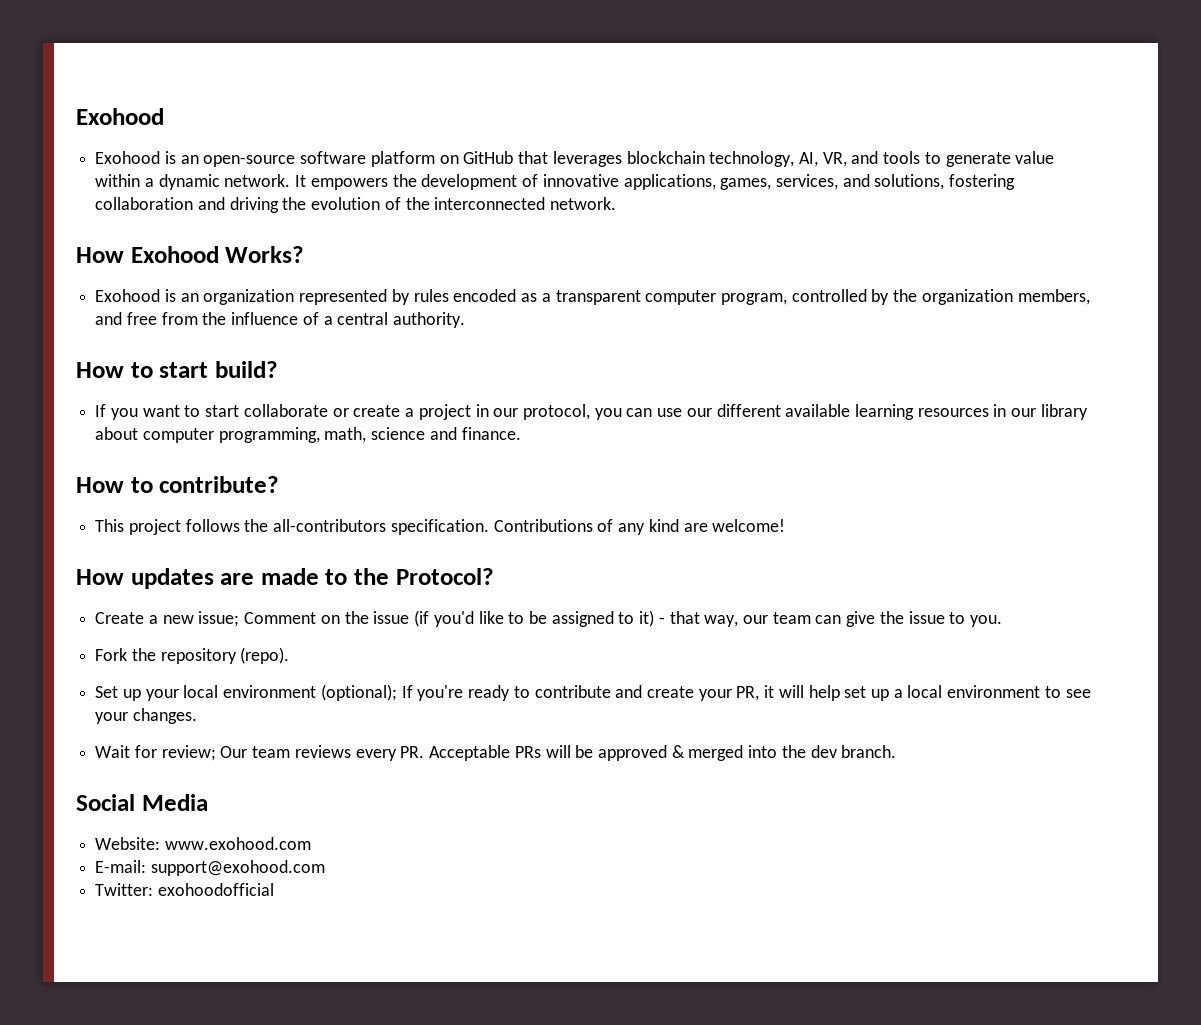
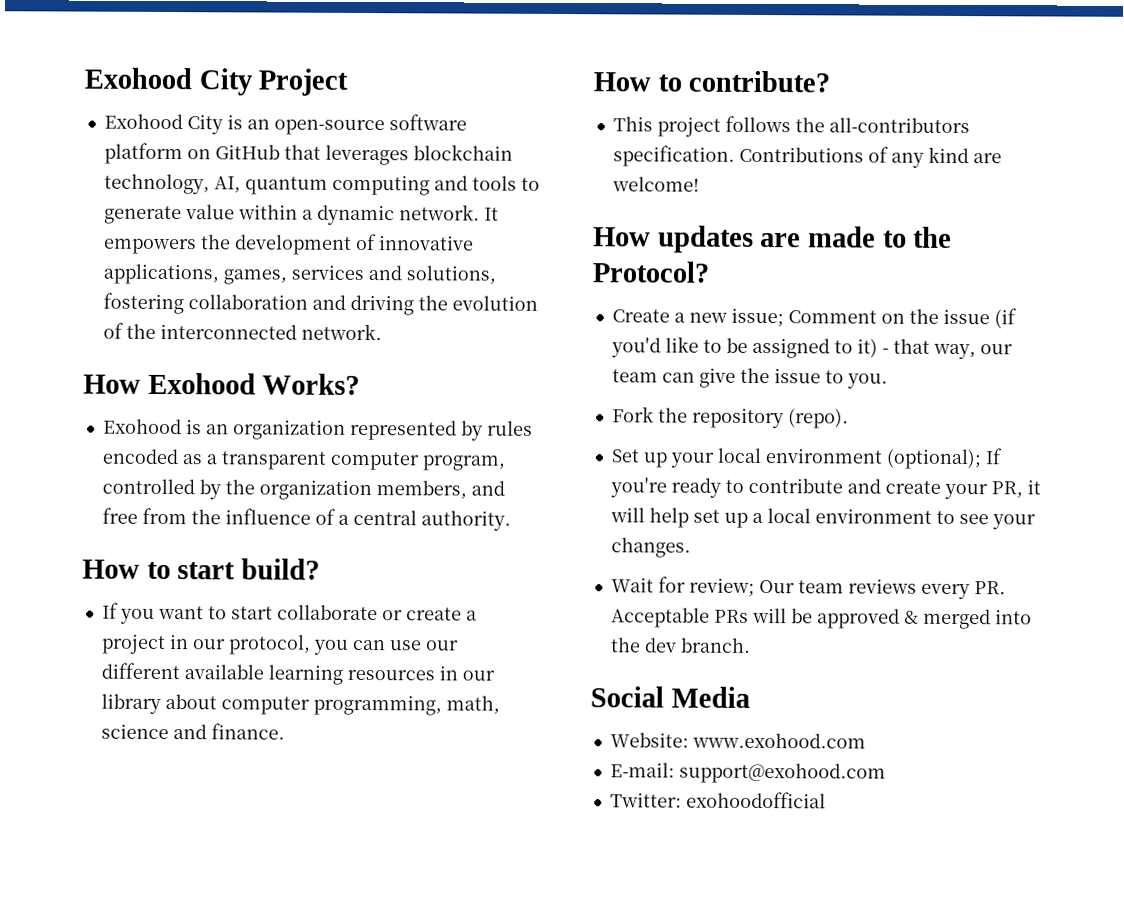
[76,108,164,125] [95,151,161,164] Exohood // Exohood -> [84,67,349,96] [103,113,223,135] Exohood City Project // Exohood City
[822,152,847,167] VR, -> [244,174,430,196] quantum computing
[775,174,838,190] services, -> [290,264,364,280] services

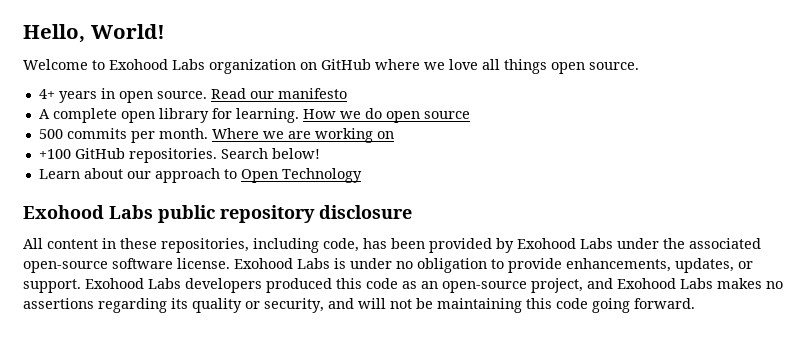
[84,67,349,96] [103,113,467,136] [103,142,513,166] [103,173,540,196] [103,204,499,226] [103,233,474,255] [102,263,496,285] [102,292,538,316] [102,322,382,341] [83,372,361,395] [102,418,533,441] [101,448,505,471] [101,478,505,501] [101,507,511,531] [82,558,321,580] [101,602,477,624] [100,633,459,655] [100,662,495,685] [100,693,500,716] [100,723,285,740] [593,70,831,93] [612,115,970,137] [612,145,1002,168] [611,176,700,192] [593,225,953,253] [592,261,709,283] [611,307,1017,329] [610,336,1013,360] [611,367,888,389] [611,406,849,429] [610,447,1003,470] [609,477,1041,500] [609,507,1036,530] [610,537,691,558] [610,576,1006,600] [610,607,1032,630] [609,637,751,653] [590,686,750,708] [609,732,866,749] [609,762,886,784] [609,791,826,809] Exohood City Project // Exohood City is an open-source software platform on GitHub that leverages blockchain technology, AI, quantum computing and tools to generate value within a dynamic network. It empowers the development of innovative applications, games, services and solutions, fostering collaboration and driving the evolution of the interconnected network. // How Exohood Works? // Exohood is an organization represented by rules encoded as a transparent computer program, controlled by the organization members, and free from the influence of a central authority. // How to start build? // If you want to start collaborate or create a project in our protocol, you can use our different available learning resources in our library about computer programming, math, science and finance. // How to contribute? // This project follows the all-contributors specification. Contributions of any kind are welcome! // How updates are made to the Protocol? // Create a new issue; Comment on the issue (if you'd like to be assigned to it) - that way, our team can give the issue to you. // Fork the repository (repo). // Set up your local environment (optional); If you're ready to contribute and create your PR, it will help set up a local environment to see your changes. // Wait for review; Our team reviews every PR. Acceptable PRs will be approved & merged into the dev branch. // Social Media // Website: www.exohood.com // E-mail: support@exohood.com // Twitter: exohoodofficial -> [23,24,165,43] [23,59,639,74] [38,88,347,103] [38,108,470,123] [38,128,394,143] [38,148,320,163] [38,168,362,183] [23,205,412,223] [23,238,761,253] [23,258,753,273] [23,278,783,293] [23,298,695,313] Hello, World! // Welcome to Exohood Labs organization on GitHub where we love all things open source. // 4+ years in open source. Read our manifesto // A complete open library for learning. How we do open source // 500 commits per month. Where we are working on // +100 GitHub repositories. Search below! // Learn about our approach to Open Technology // Exohood Labs public repository disclosure // All content in these repositories, including code, has been provided by Exohood Labs under the associated open-source software license. Exohood Labs is under no obligation to provide enhancements, updates, or support. Exohood Labs developers produced this code as an open-source project, and Exohood Labs makes no assertions regarding its quality or security, and will not be maintaining this code going forward.

